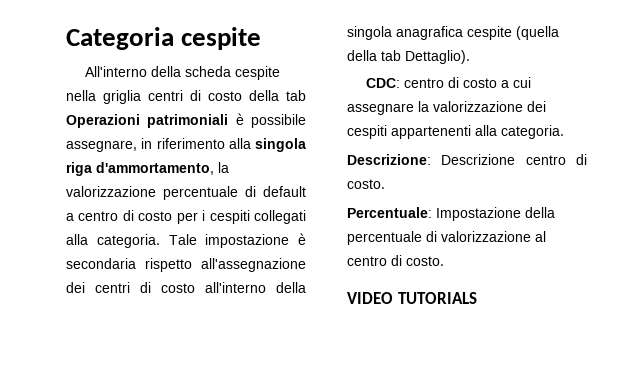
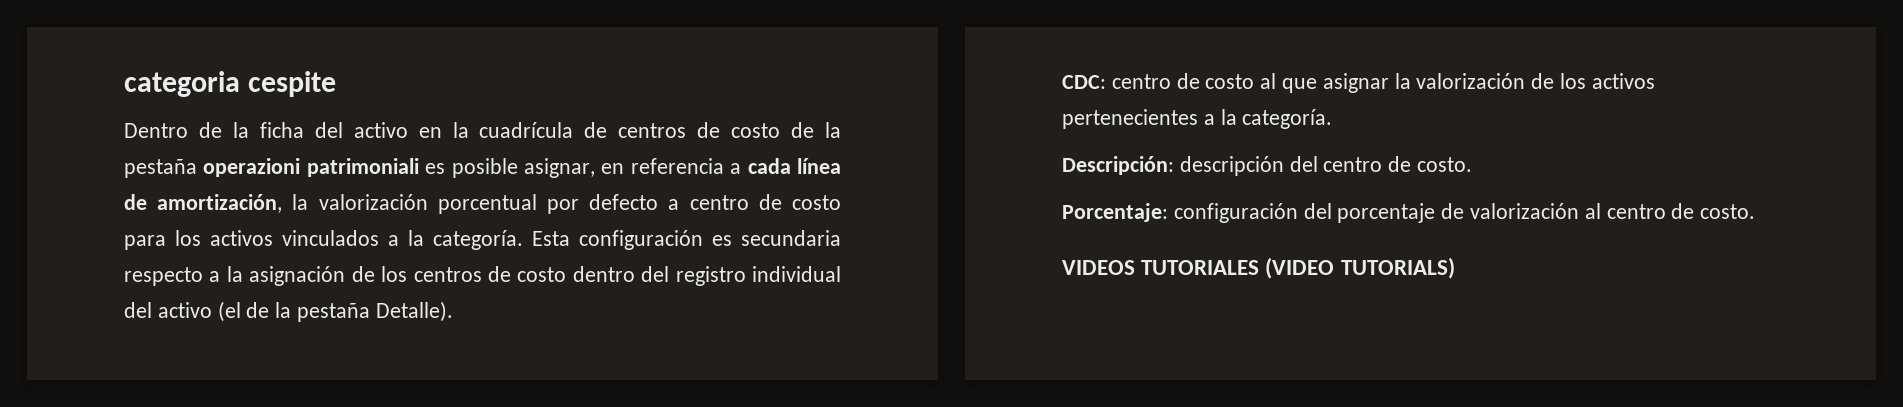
[66,27,174,50] Categoria -> [124,71,240,97] categoria
[85,66,281,80] [66,90,306,104] [66,113,306,128] [66,138,306,152] [66,162,229,176] [66,186,306,200] [66,210,306,224] [66,233,306,248] [66,258,306,272] [66,282,306,293] [347,26,559,40] [347,50,470,64] [366,77,532,88] [347,101,546,115] [347,125,564,139] [347,154,587,165] [347,179,385,189] [347,207,555,221] [347,231,531,245] All'interno della scheda cespite nella griglia centri di costo della tab Operazioni patrimoniali è possibile assegnare, in riferimento alla singola riga d'ammortamento, la valorizzazione percentuale di default a centro di costo per i cespiti collegati alla categoria. Tale impostazione è secondaria rispetto all'assegnazione dei centri di costo all'interno della singola anagrafica cespite (quella della tab Dettaglio). // CDC: centro di costo a cui assegnare la valorizzazione dei cespiti appartenenti alla categoria. // Descrizione: Descrizione centro di costo. // Percentuale: Impostazione della percentuale di valorizzazione -> [124,122,842,138] [124,158,841,178] [124,194,842,214] [124,230,841,250] [124,266,841,286] [124,301,453,322] [1062,73,1655,93] [1062,109,1333,129] [1062,156,1473,176] [1062,203,1580,223] Dentro de la ficha del activo en la cuadrícula de centros de costo de la pestaña operazioni patrimoniali es posible asignar, en referencia a cada línea de amortización, la valorización porcentual por defecto a centro de costo para los activos vinculados a la categoría. Esta configuración es secundaria respecto a la asignación de los centros de costo dentro del registro individual del activo (el de la pestaña Detalle). // CDC: centro de costo al que asignar la valorización de los activos pertenecientes a la categoría. // Descripción: descripción del centro de costo. // Porcentaje: configuración del porcentaje de valorización
[391,255,444,266] [347,292,477,304] di costo. // VIDEO TUTORIALS -> [1671,203,1756,219] [1062,257,1455,279] de costo. // VIDEOS TUTORIALES (VIDEO TUTORIALS)

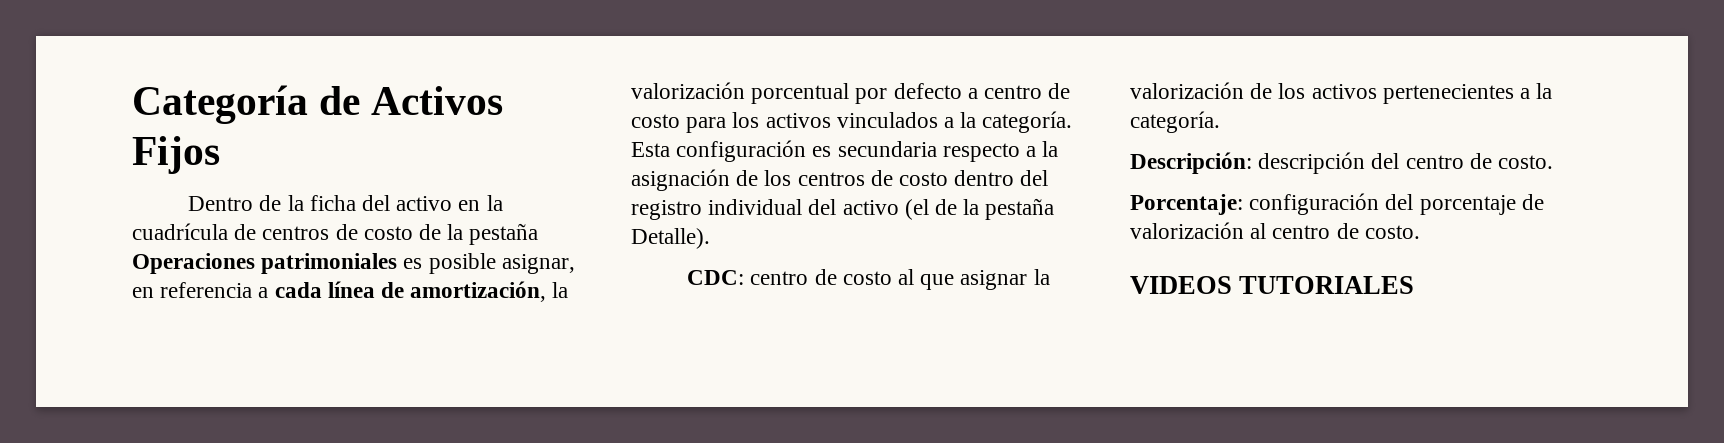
[124,71,336,97] categoria cespite -> [132,85,504,124] [132,136,220,174] Categoría de Activos Fijos
[203,158,419,177] operazioni patrimoniali -> [132,253,398,274] Operaciones patrimoniales
[1265,257,1455,279] (VIDEO TUTORIALS) -> (1415, 285) none

